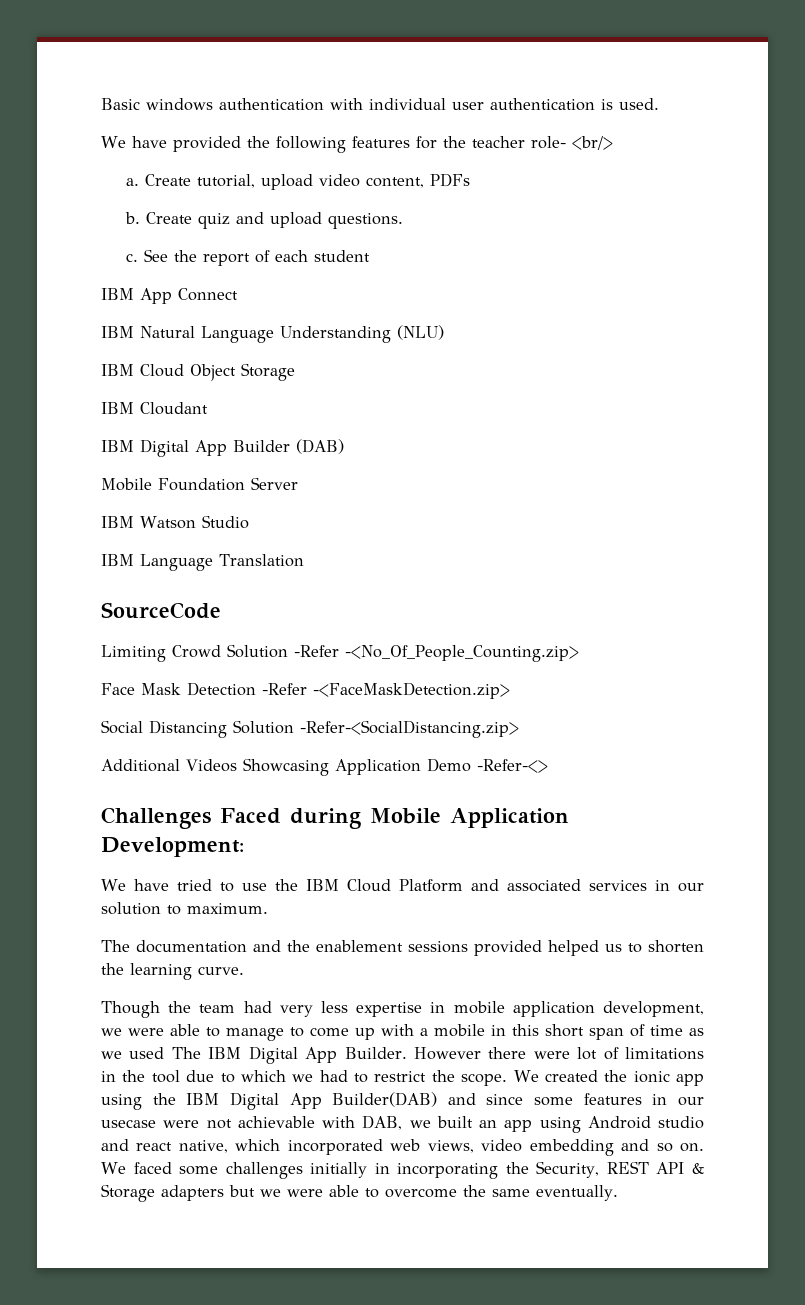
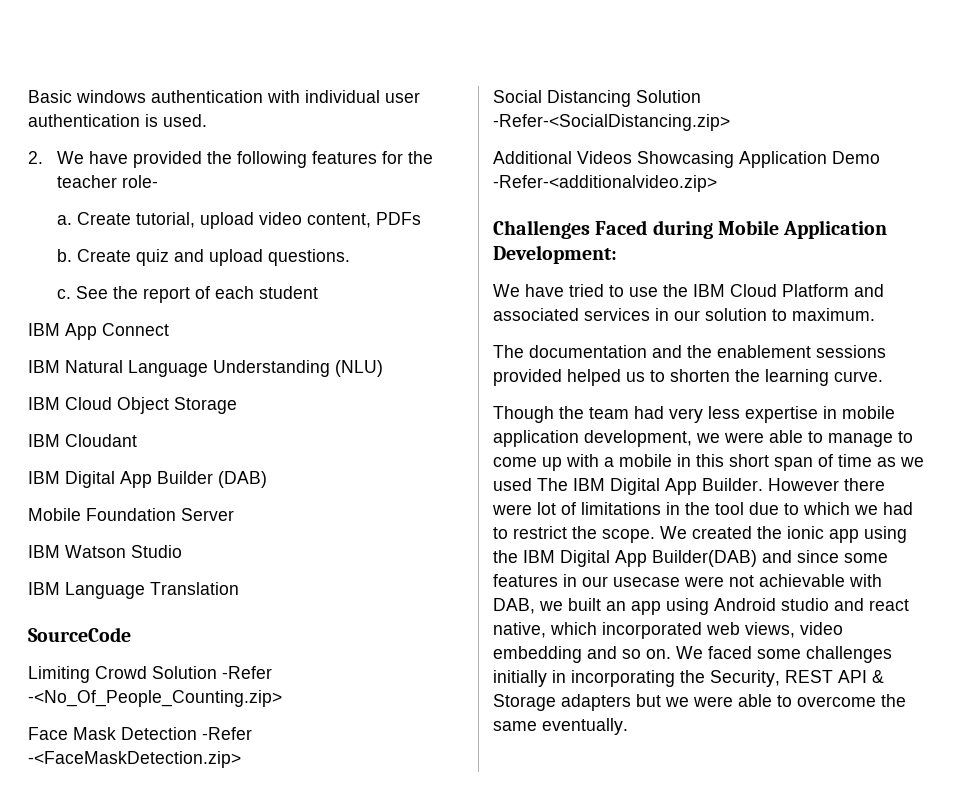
(659, 104) none -> [28,151,43,164] 2.
[571,136,613,150] <br/> -> (158, 181) none
[476,759,548,773] -Refer-<> -> [493,175,717,192] -Refer-<additionalvideo.zip>

